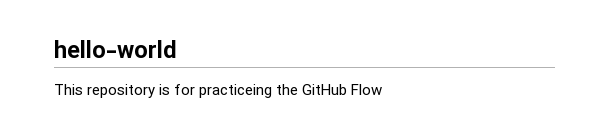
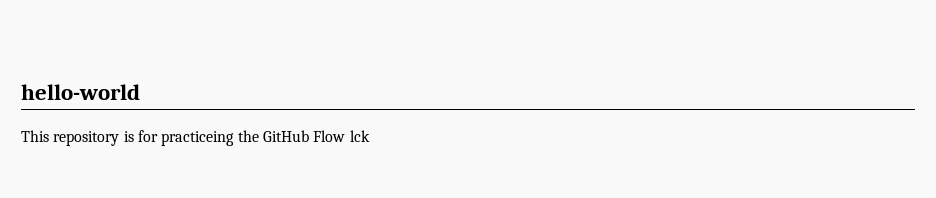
(383, 89) none -> [349,130,370,142] lck

